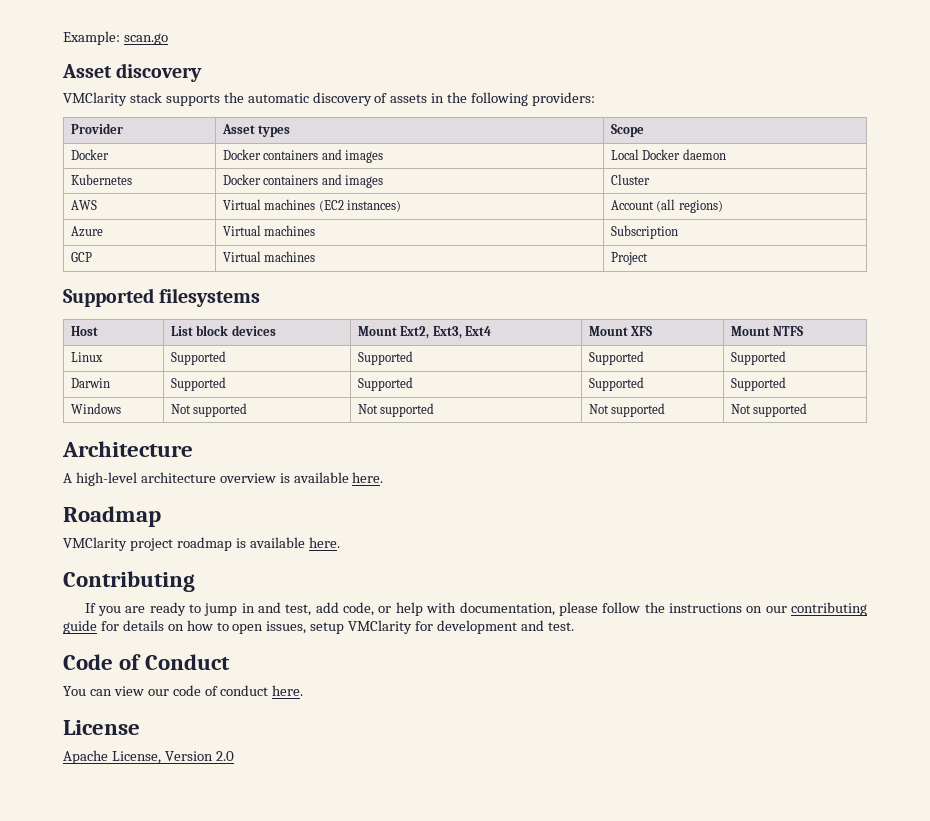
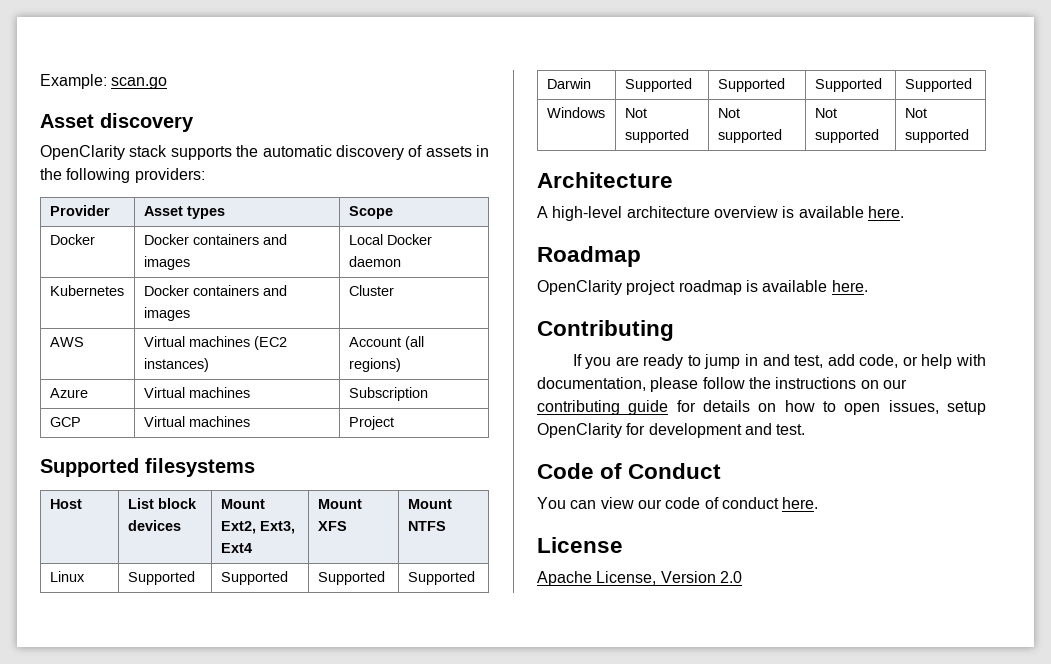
[63,92,127,106] VMClarity -> [40,145,125,160] OpenClarity
[63,537,127,551] VMClarity -> [537,280,622,295] OpenClarity
[348,620,413,634] VMClarity -> [537,423,622,438] OpenClarity

